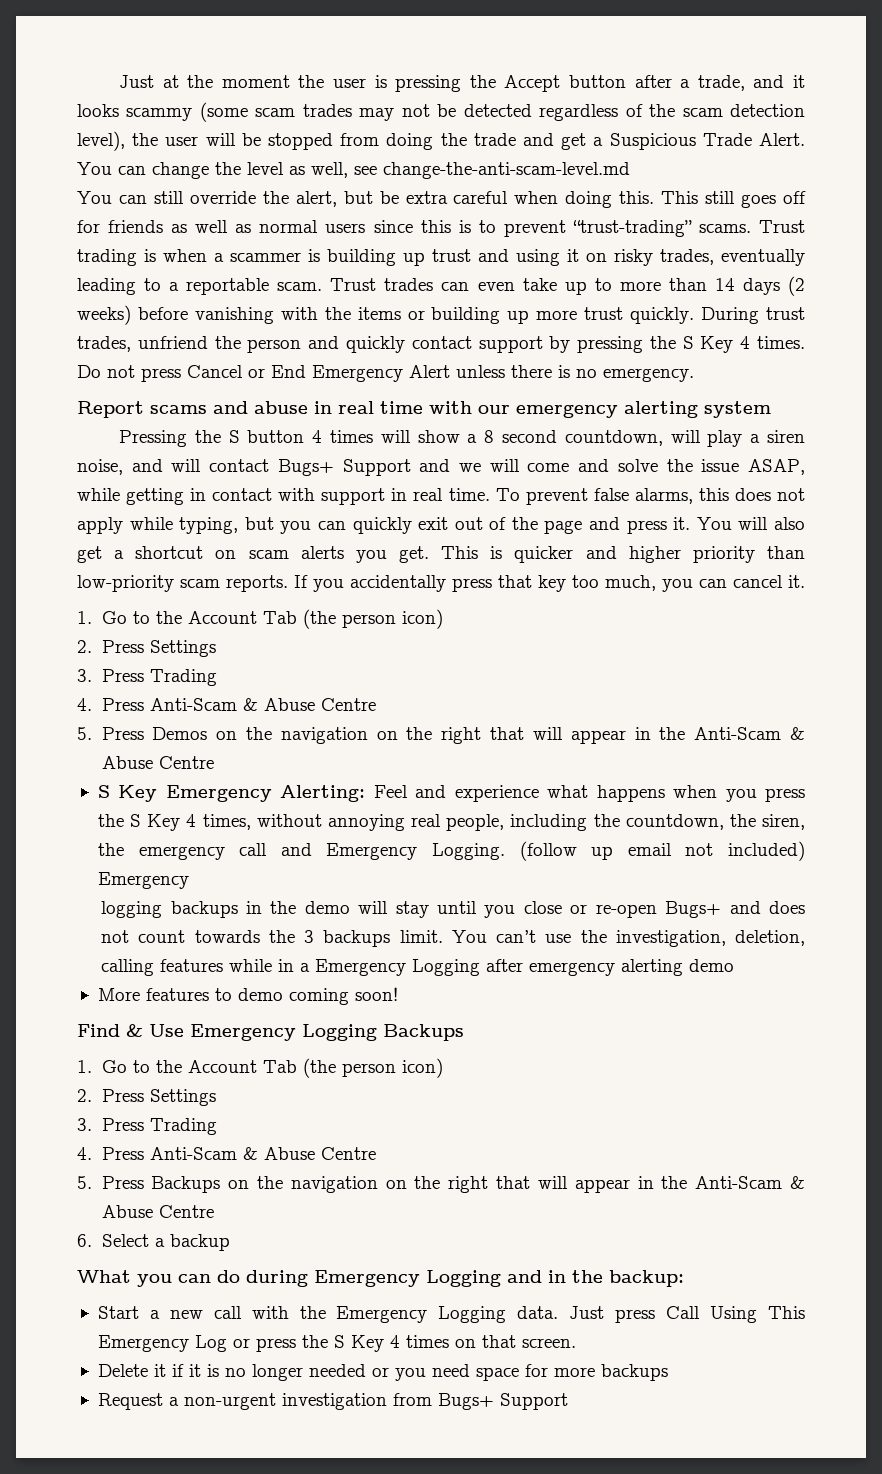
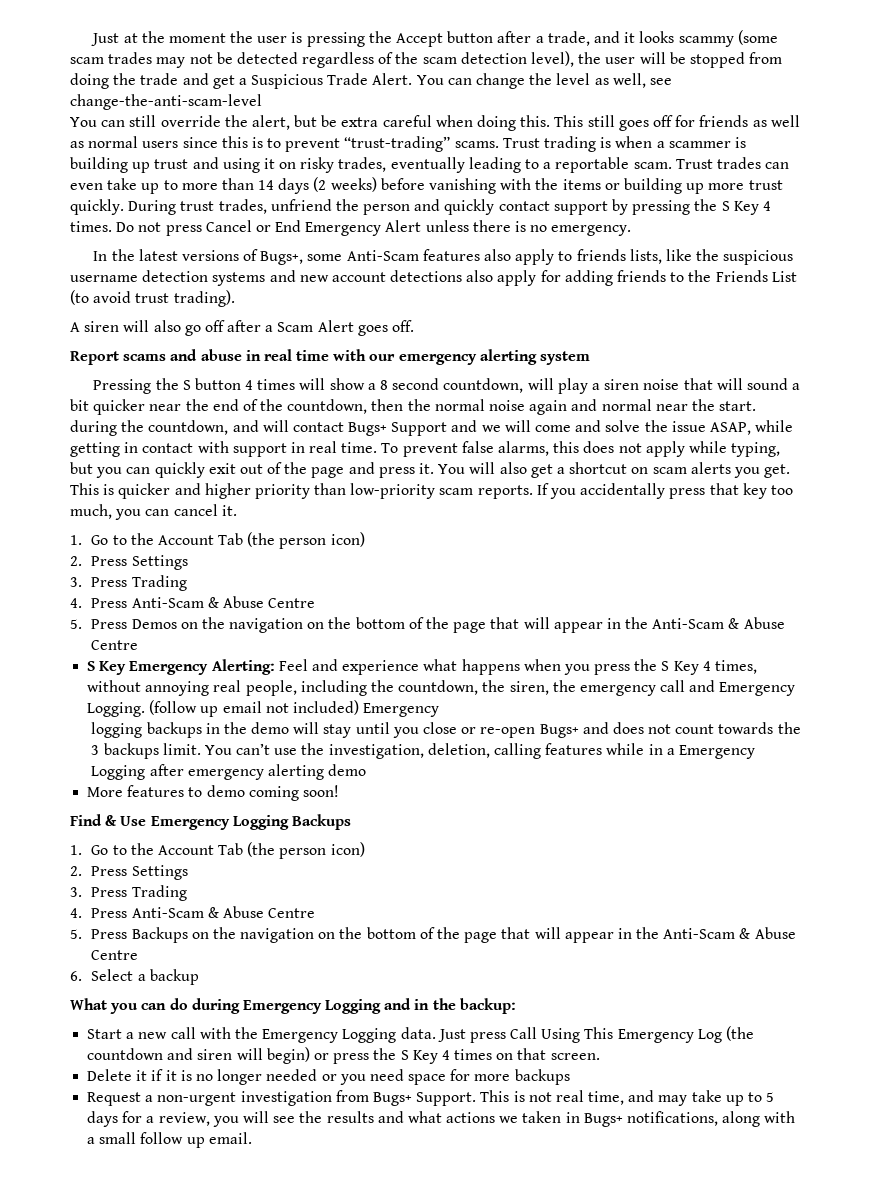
[383,162,630,179] change-the-anti-scam-level.md -> [70,94,262,110] change-the-anti-scam-level
(694, 375) none -> [93,249,794,265] [70,270,797,286] [70,290,235,307] [70,320,415,336] // In the latest versions of Bugs+, some Anti-Scam features also apply to friends lists, like the suspicious username detection systems and new account detections also apply for adding friends to the Friends List (to avoid trust trading). // A siren will also go off after a Scam Alert goes off.
[77,459,123,475] noise, -> [643,378,801,390] [70,399,757,415] [70,420,229,436] noise that will sound a bit quicker near the end of the countdown, then the normal noise again and normal near the start. during the countdown,
[441,727,482,744] right -> [355,617,487,633] bottom of the page
[448,1176,489,1193] right -> [366,927,498,943] bottom of the page
(227, 1343) none -> [726,1026,755,1041] [87,1047,310,1064] (the countdown and siren will begin)
[499,1393,568,1410] Support -> [416,1090,775,1106] [87,1111,796,1127] [87,1132,252,1148] Support. This is not real time, and may take up to 5 days for a review, you will see the results and what actions we taken in Bugs+ notifications, along with a small follow up email.

